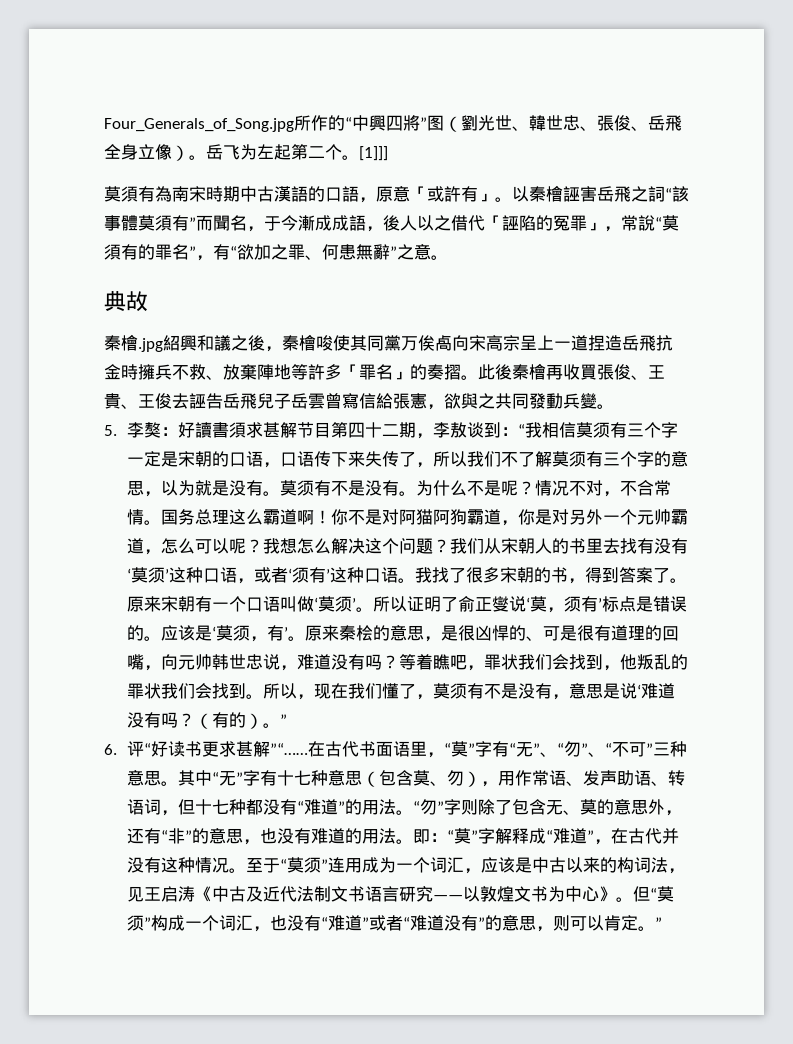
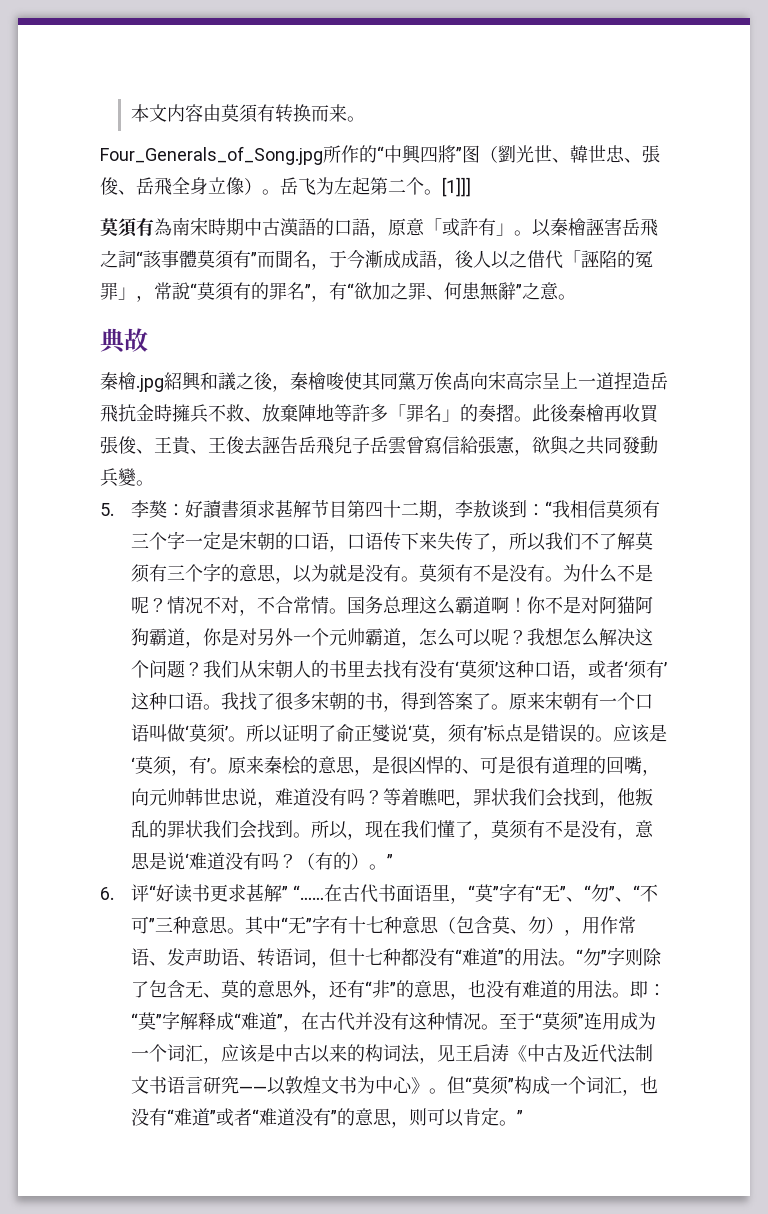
(104, 125) none -> [130,104,365,123] 本文内容由莫須有转换而来。 //
[269,743,308,755] ”“…… -> [281,885,324,900] ” “……

